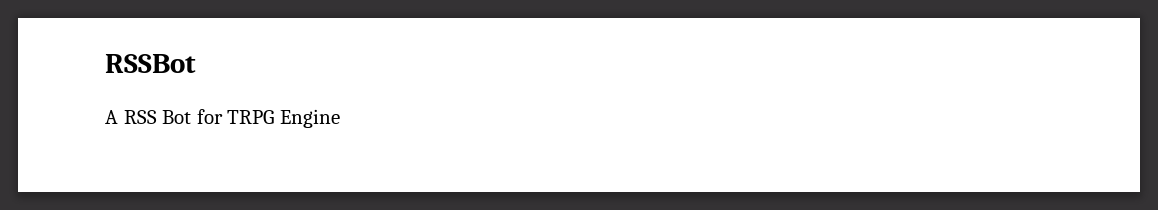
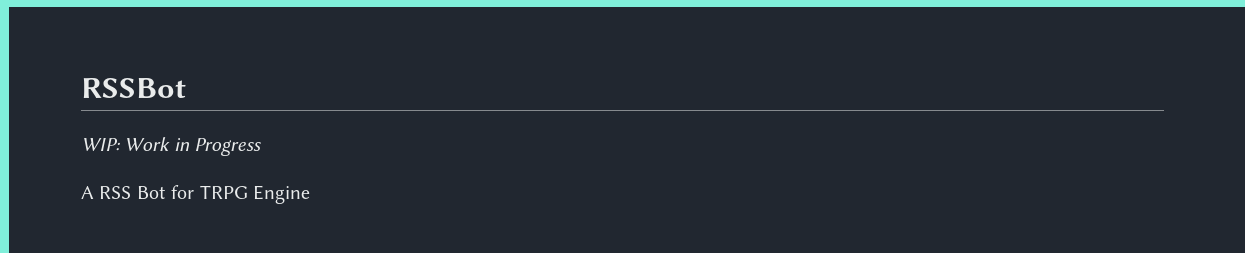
(196, 63) none -> [81,137,262,156] // WIP: Work in Progress

